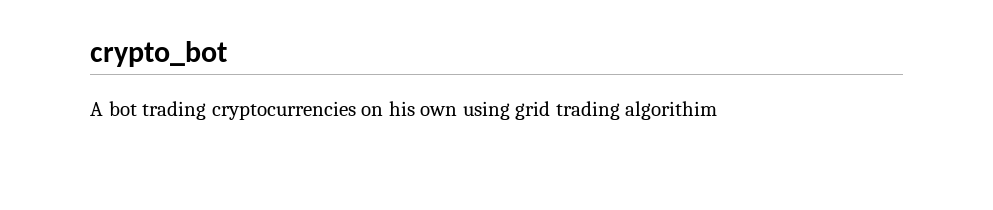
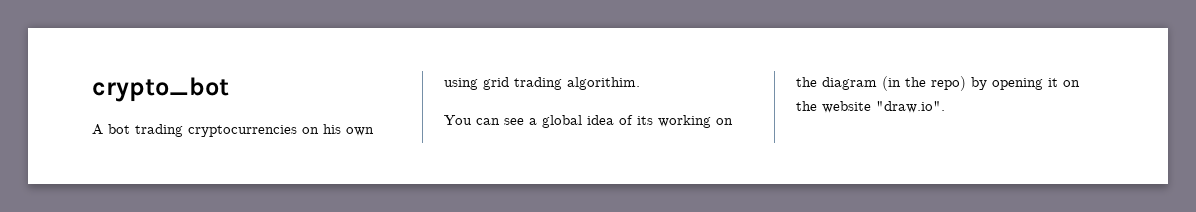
[625,101,718,120] algorithim -> [567,77,640,90] [444,115,733,128] [796,76,1080,91] [796,101,945,113] algorithim. // You can see a global idea of its working on the diagram (in the repo) by opening it on the website "draw.io".

